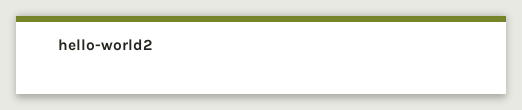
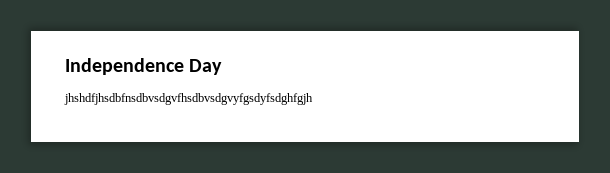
[58,39,152,51] hello-world2 -> [65,58,223,75] [64,93,313,105] Independence Day // jhshdfjhsdbfnsdbvsdgvfhsdbvsdgvyfgsdyfsdghfgjh

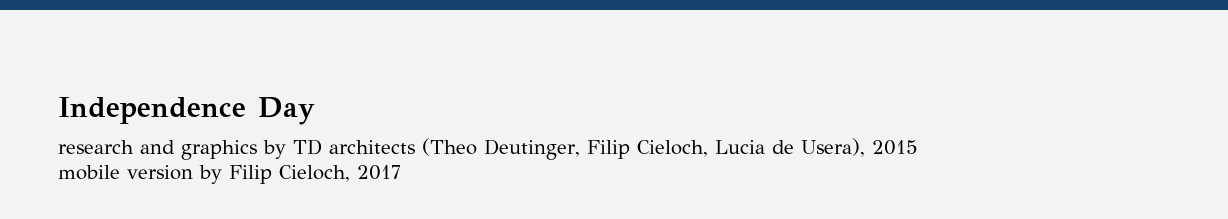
[64,93,313,105] jhshdfjhsdbfnsdbvsdgvfhsdbvsdgvyfgsdyfsdghfgjh -> [58,138,918,160] [58,165,401,184] research and graphics by TD architects (Theo Deutinger, Filip Cieloch, Lucia de Usera), 2015 // mobile version by Filip Cieloch, 2017

